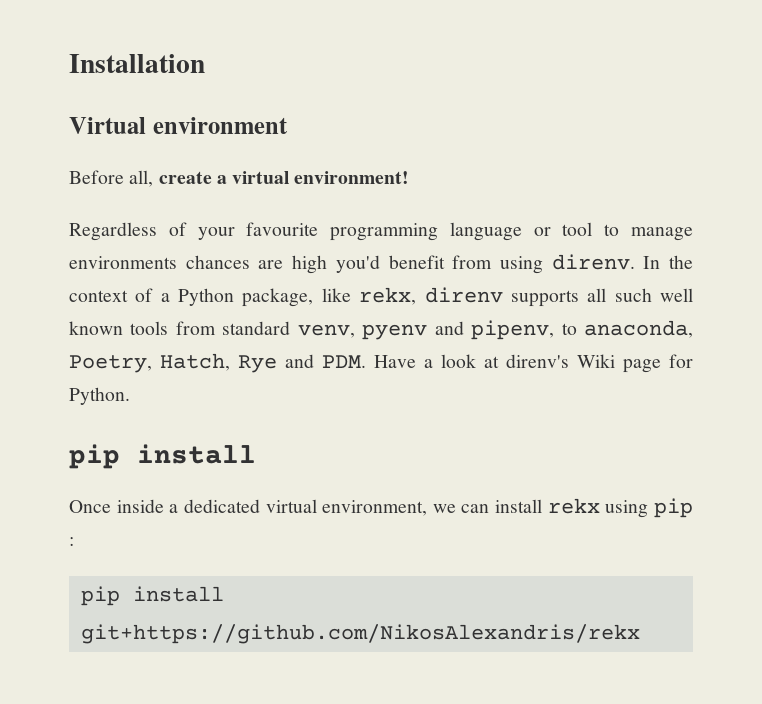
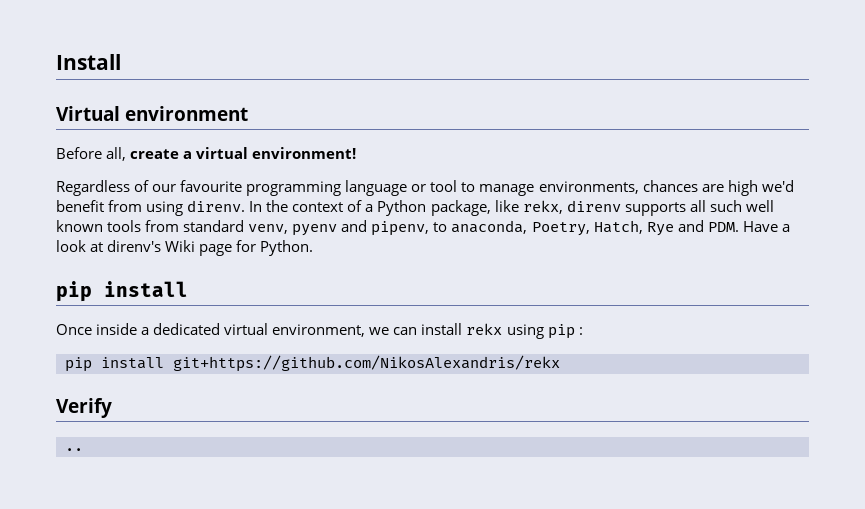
[69,54,205,73] Installation -> [56,54,121,70] Install
[197,227,235,240] your -> [152,184,177,192] our
[69,256,177,269] environments -> [538,181,639,194] environments,
[335,255,380,273] you'd -> [761,180,794,192] we'd
(640, 634) none -> [56,398,112,418] [65,448,83,451] // Verify // ..

